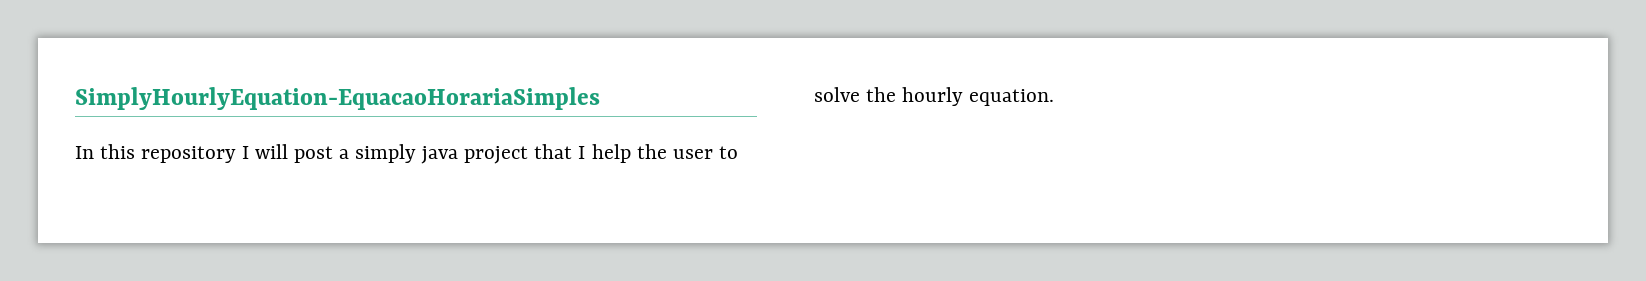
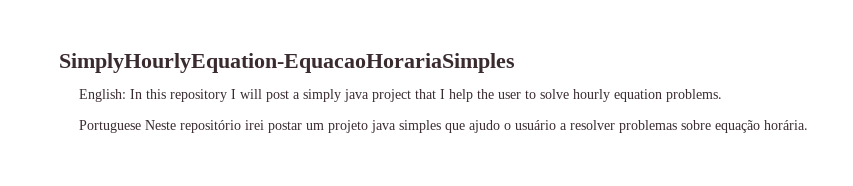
(600, 98) none -> [78,89,126,102] English:
[866,87,1054,106] the hourly equation. -> [572,89,722,102] [78,120,808,133] hourly equation problems. // Portuguese Neste repositório irei postar um projeto java simples que ajudo o usuário a resolver problemas sobre equação horária.

